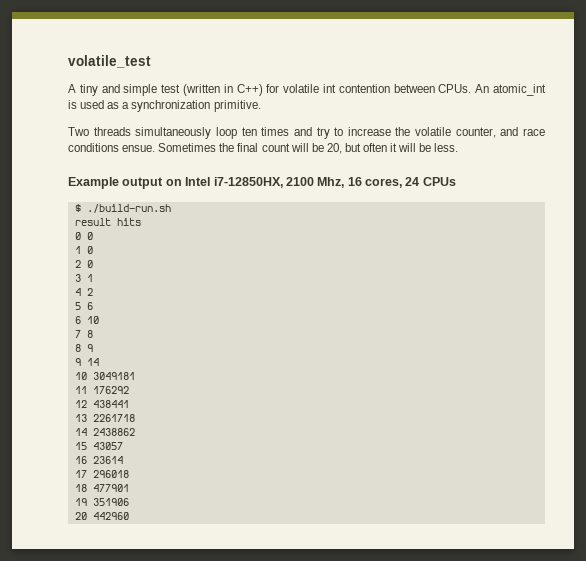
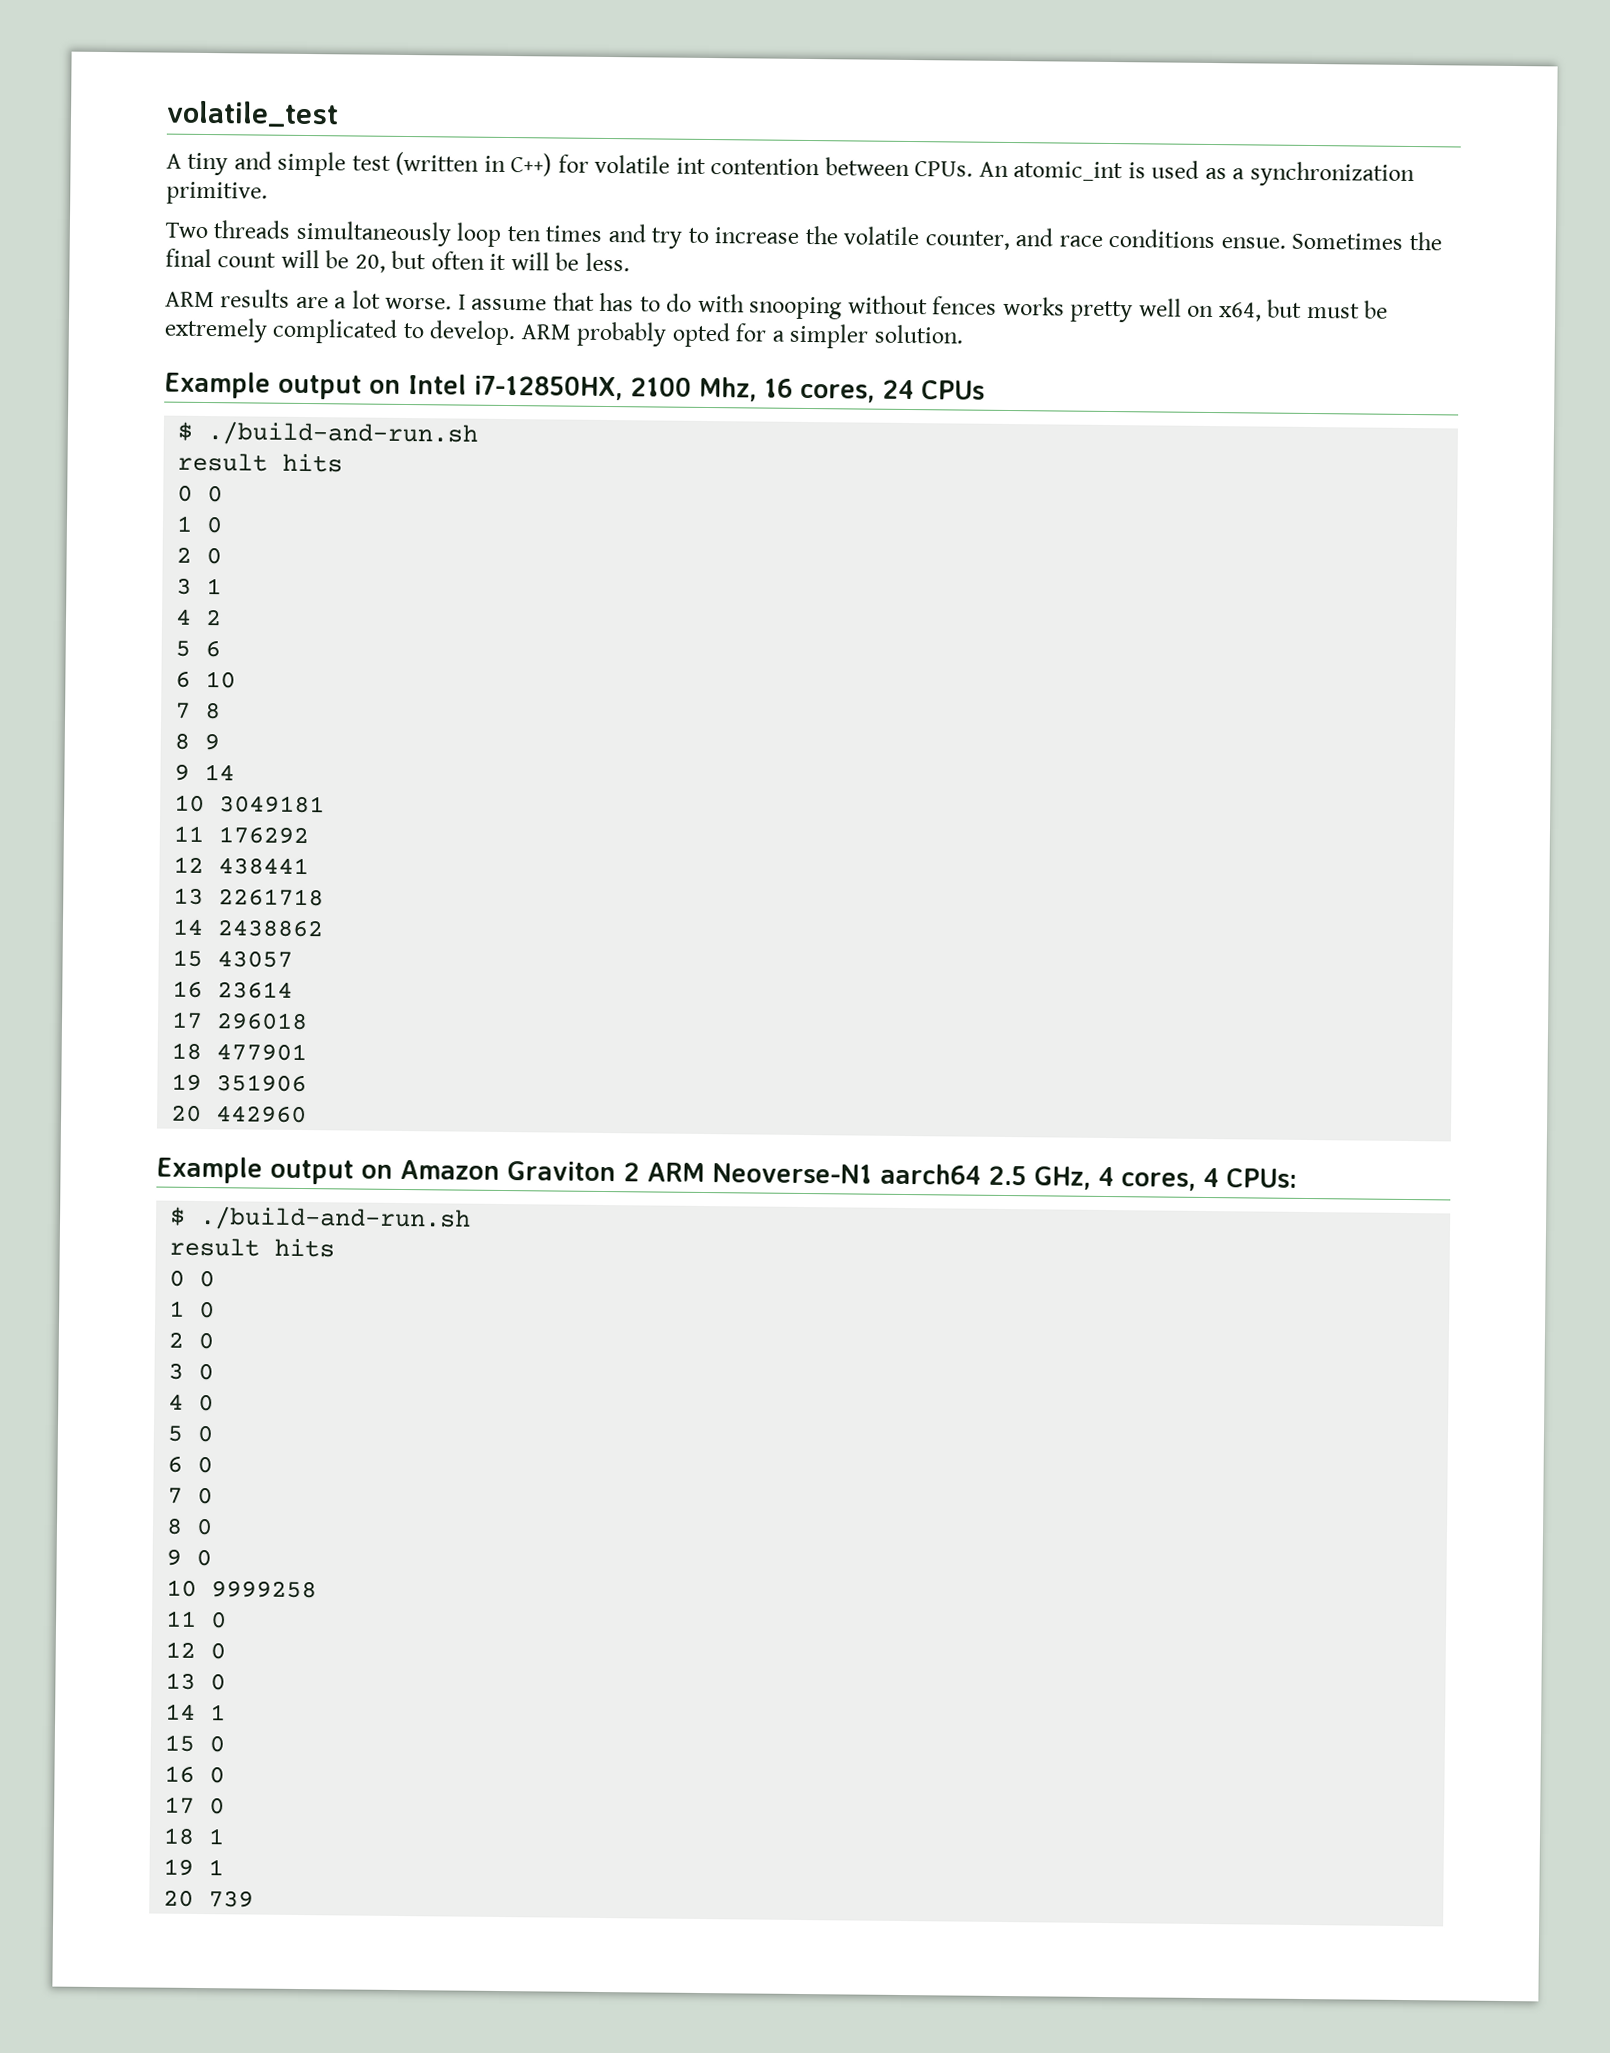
(459, 147) none -> [165,289,1389,323] [164,317,963,349] // ARM results are a lot worse. I assume that has to do with snooping without fences works pretty well on x64, but must be extremely complicated to develop. ARM probably opted for a simpler solution.
[86,204,171,213] ./build-run.sh -> [207,421,479,447] ./build-and-run.sh
(129, 516) none -> [156,1156,1297,1191] [169,1205,472,1232] [169,1237,336,1258] [169,1269,216,1288] [169,1300,216,1319] [168,1331,215,1350] [168,1362,215,1381] [168,1393,215,1412] [167,1424,215,1443] [167,1455,214,1474] [167,1486,214,1505] [166,1517,214,1536] [166,1548,213,1567] [166,1579,318,1599] [165,1610,228,1629] [165,1641,227,1660] [165,1672,227,1691] [165,1703,227,1721] [164,1734,226,1753] [164,1765,226,1784] [164,1796,226,1815] [163,1827,225,1845] [163,1858,225,1876] [163,1889,255,1908] // Example output on Amazon Graviton 2 ARM Neoverse-N1 aarch64 2.5 GHz, 4 cores, 4 CPUs: // $ ./build-and-run.sh // result hits // 0 0 // 1 0 // 2 0 // 3 0 // 4 0 // 5 0 // 6 0 // 7 0 // 8 0 // 9 0 // 10 9999258 // 11 0 // 12 0 // 13 0 // 14 1 // 15 0 // 16 0 // 17 0 // 18 1 // 19 1 // 20 739

